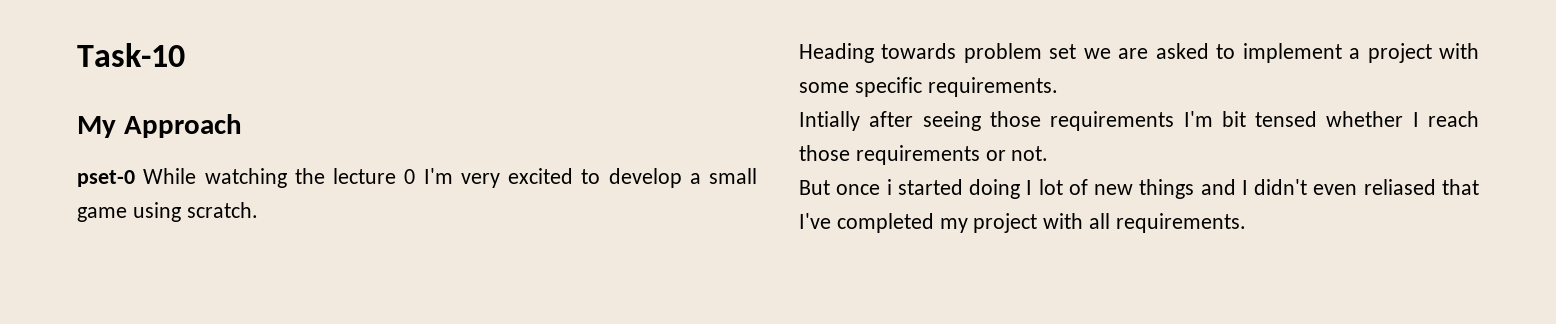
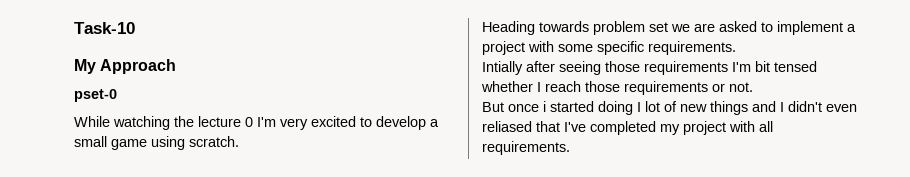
(135, 178) none -> (117, 95) //

